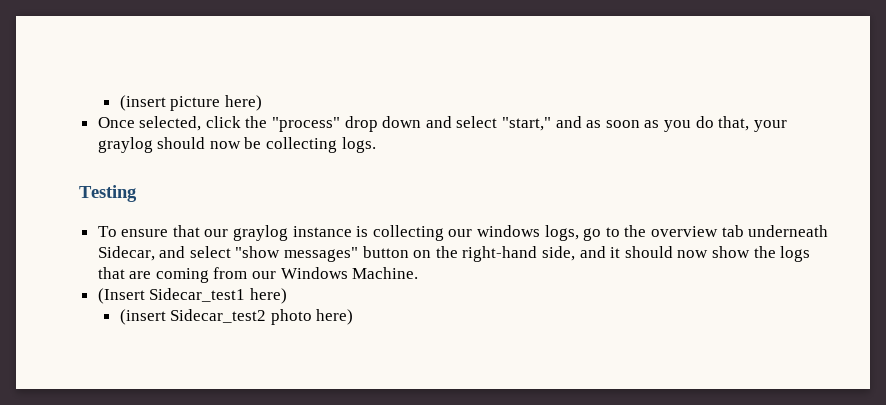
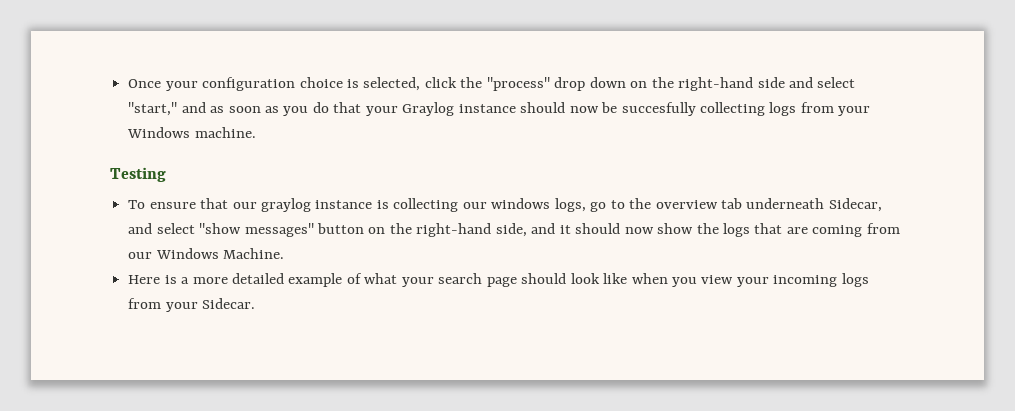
[119,95,262,111] [97,117,135,128] (insert picture here) // Once -> [128,77,359,91] Once your configuration choice is
(422, 122) none -> [630,77,785,91] on the right-hand side
[718,116,787,132] [97,137,376,153] that, your graylog should now be collecting logs. -> [333,102,871,116] [127,127,256,138] that your Graylog instance should now be succesfully collecting logs from your Windows machine.
[97,288,287,304] [119,309,354,325] (Insert Sidecar_test1 here) // (insert Sidecar_test2 photo here) -> [128,273,869,287] [128,298,256,312] Here is a more detailed example of what your search page should look like when you view your incoming logs from your Sidecar.

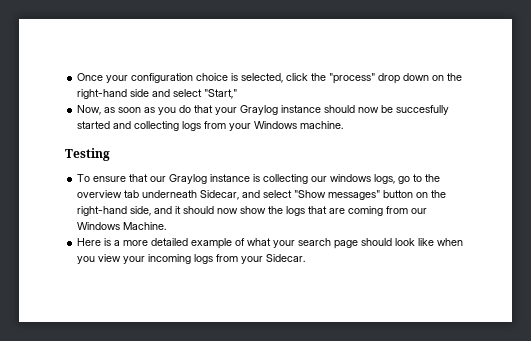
[128,102,206,116] "start," and -> [204,89,238,99] [77,105,102,115] "Start," // Now,
(696, 109) none -> [77,121,132,129] started and
[260,198,311,212] graylog -> [169,174,208,184] Graylog
[199,223,242,234] "show -> [294,190,327,198] "Show

